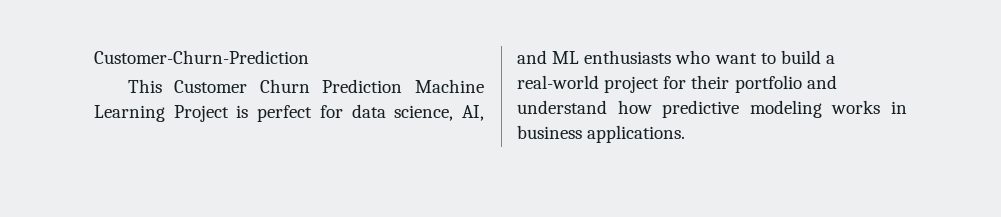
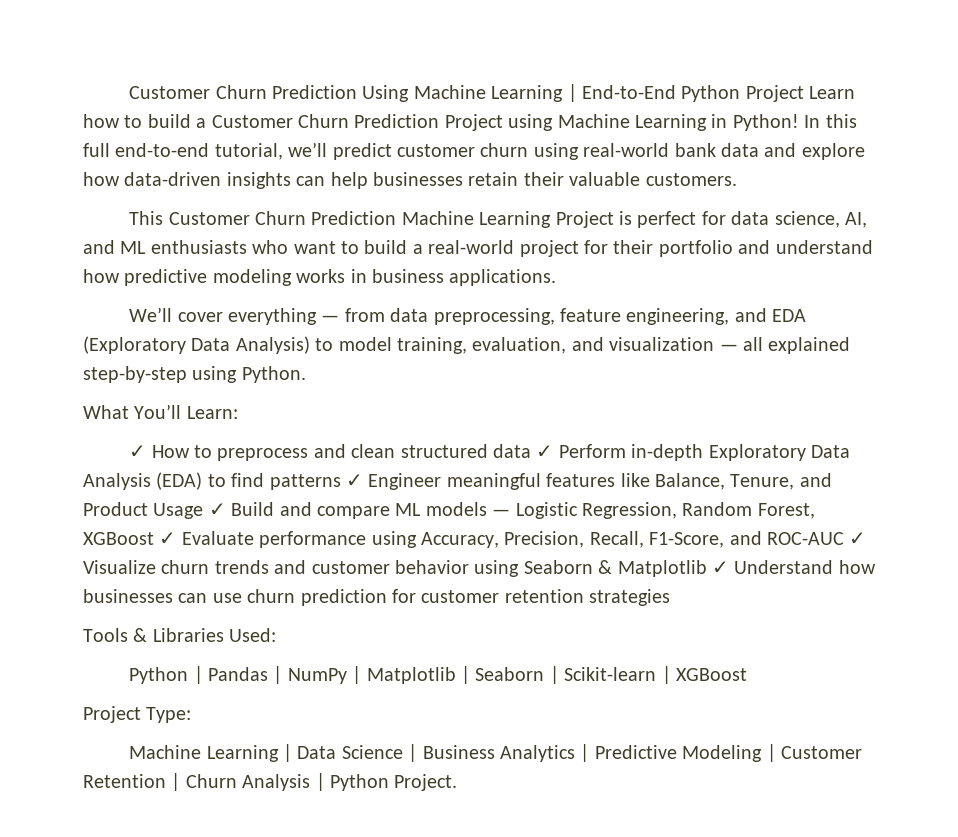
[94,50,309,64] Customer-Churn-Prediction -> [129,84,856,102] [83,114,857,131] [83,142,865,160] [83,172,737,189] Customer Churn Prediction Using Machine Learning | End-to-End Python Project Learn how to build a Customer Churn Prediction Project using Machine Learning in Python! In this full end-to-end tutorial, we’ll predict customer churn using real-world bank data and explore how data-driven insights can help businesses retain their valuable customers.
(686, 134) none -> [129,307,807,325] [83,336,851,354] [83,366,306,383] [83,404,238,419] [129,444,851,461] [83,472,832,490] [83,502,815,519] [83,531,867,548] [83,560,876,577] [83,589,671,606] [83,628,277,642] [129,666,748,684] [83,706,192,723] [129,744,863,762] [83,773,458,791] // We’ll cover everything — from data preprocessing, feature engineering, and EDA (Exploratory Data Analysis) to model training, evaluation, and visualization — all explained step-by-step using Python. // What You’ll Learn: // ✓ How to preprocess and clean structured data ✓ Perform in-depth Exploratory Data Analysis (EDA) to find patterns ✓ Engineer meaningful features like Balance, Tenure, and Product Usage ✓ Build and compare ML models — Logistic Regression, Random Forest, XGBoost ✓ Evaluate performance using Accuracy, Precision, Recall, F1-Score, and ROC-AUC ✓ Visualize churn trends and customer behavior using Seaborn & Matplotlib ✓ Understand how businesses can use churn prediction for customer retention strategies // Tools & Libraries Used: // Python | Pandas | NumPy | Matplotlib | Seaborn | Scikit-learn | XGBoost // Project Type: // Machine Learning | Data Science | Business Analytics | Predictive Modeling | Customer Retention | Churn Analysis | Python Project.

